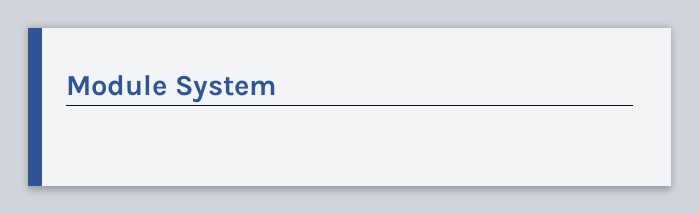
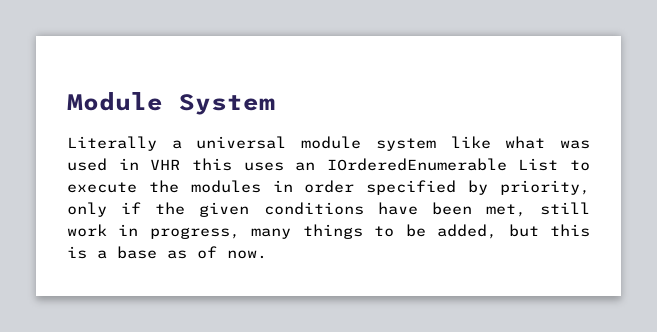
(277, 89) none -> [67,136,590,151] [67,158,590,171] [67,180,590,195] [67,202,590,217] [67,224,591,239] [67,246,267,259] // Literally a universal module system like what was used in VHR this uses an IOrderedEnumerable List to execute the modules in order specified by priority, only if the given conditions have been met, still work in progress, many things to be added, but this is a base as of now.

